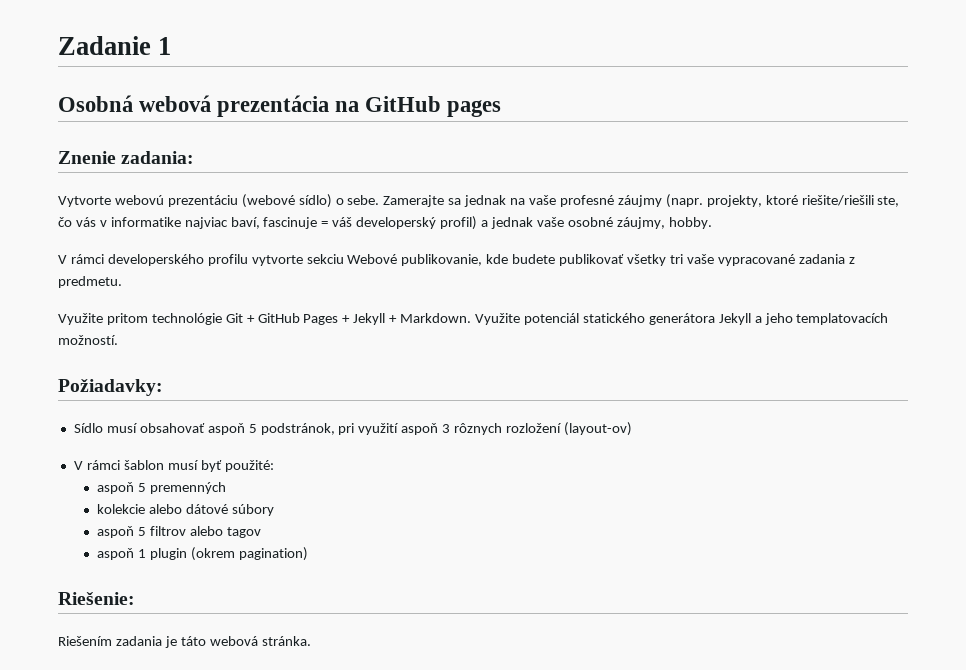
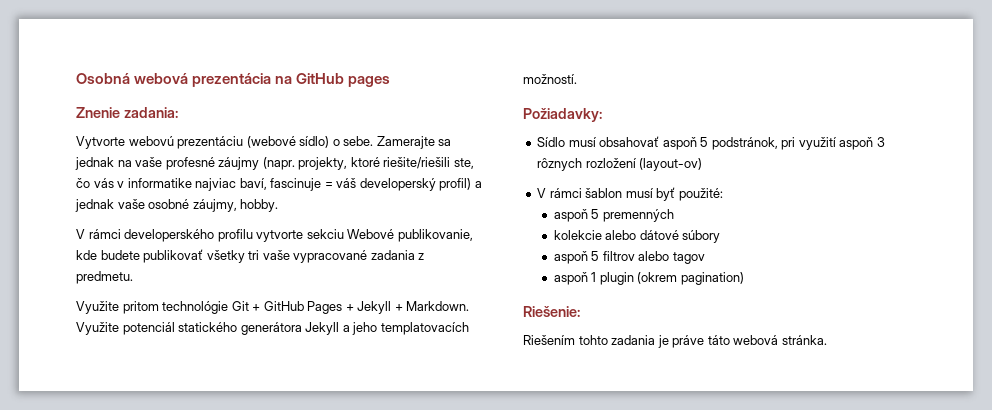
[58,36,172,55] Zadanie 1 // -> (76, 78) none
(112, 641) none -> [578,335,608,345] tohto
(177, 642) none -> [672,335,705,348] práve

